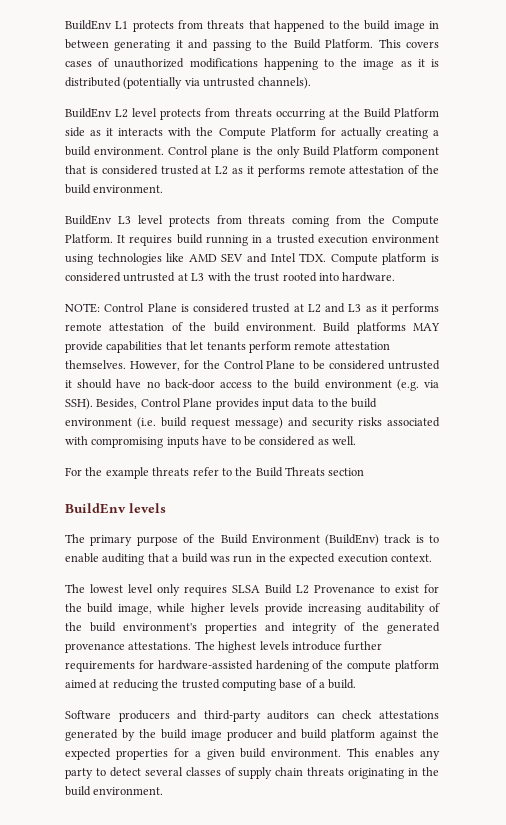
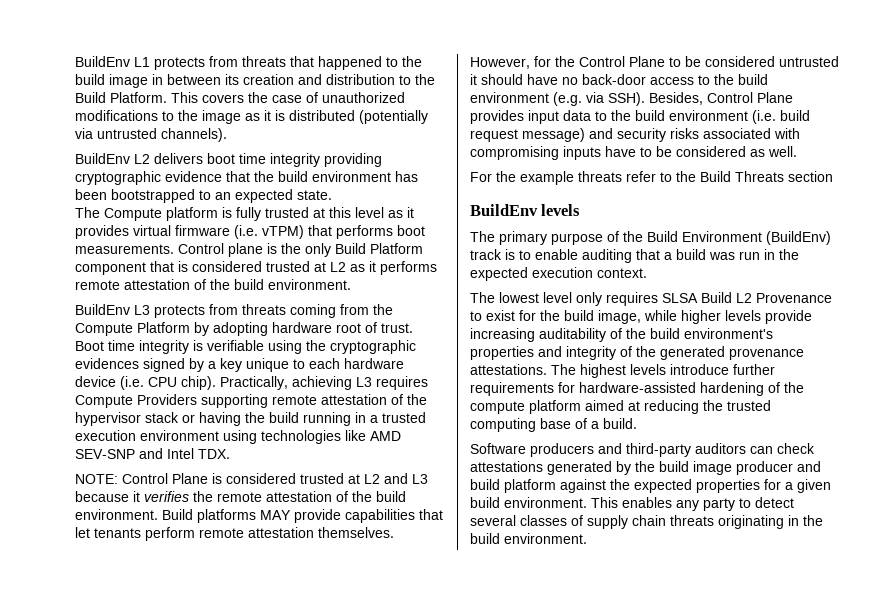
[114,39,251,51] generating it and passing -> [225,74,395,85] its creation and distribution
[65,61,92,67] cases -> [248,92,302,103] the case
[263,58,318,70] happening -> (158, 115) none
[132,108,440,120] [65,127,439,139] [65,146,165,156] level protects from threats occurring at the Build Platform side as it interacts with the Compute Platform for actually creating a build environment. -> [154,153,382,167] [75,171,418,185] [75,189,332,203] [75,207,414,221] [75,225,425,239] [75,244,174,254] delivers boot time integrity providing cryptographic evidence that the build environment has been bootstrapped to an expected state. // The Compute platform is fully trusted at this level as it provides virtual firmware (i.e. vTPM) that performs boot measurements.
[137,215,163,224] level -> (150, 310) none
[65,234,173,246] Platform. It requires -> [137,322,413,336] [75,340,416,354] [75,358,404,372] [75,376,428,390] [75,394,427,408] [75,412,265,426] Platform by adopting hardware root of trust. Boot time integrity is verifiable using the cryptographic evidences signed by a key unique to each hardware device (i.e. CPU chip). Practically, achieving L3 requires Compute Providers supporting remote attestation of the hypervisor stack or having the
[221,253,244,263] SEV -> [75,449,135,459] SEV-SNP
[330,253,439,265] [65,272,396,282] Compute platform is considered untrusted at L3 with the trust rooted into hardware. -> (230, 454) none
[365,303,439,315] as it performs -> [75,491,213,502] because it verifies the

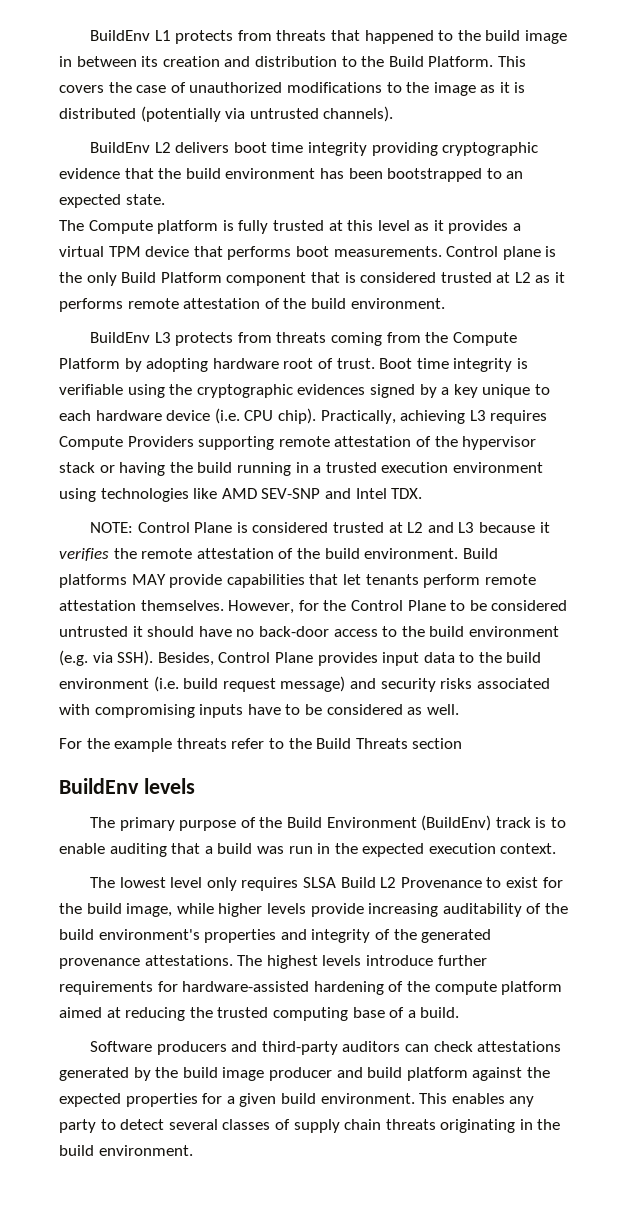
[133,225,304,239] virtual firmware (i.e. vTPM) -> [513,223,522,231] [59,246,190,257] a virtual TPM device

